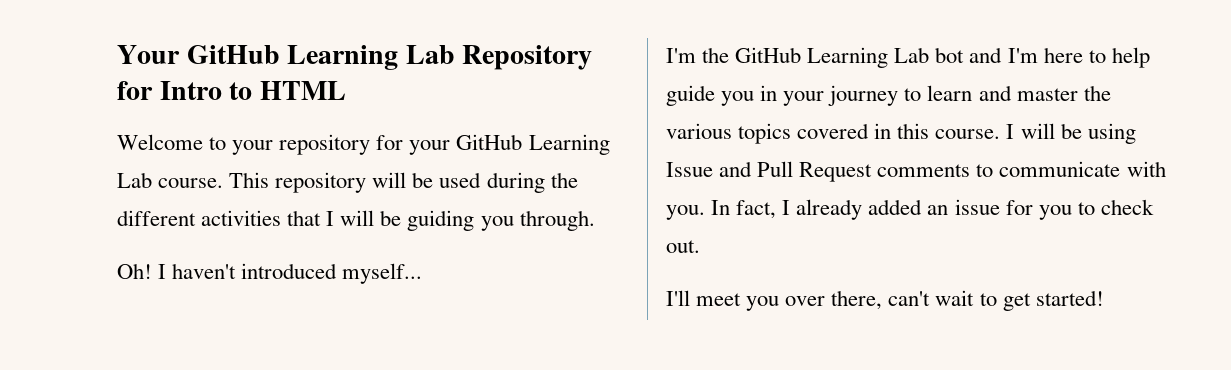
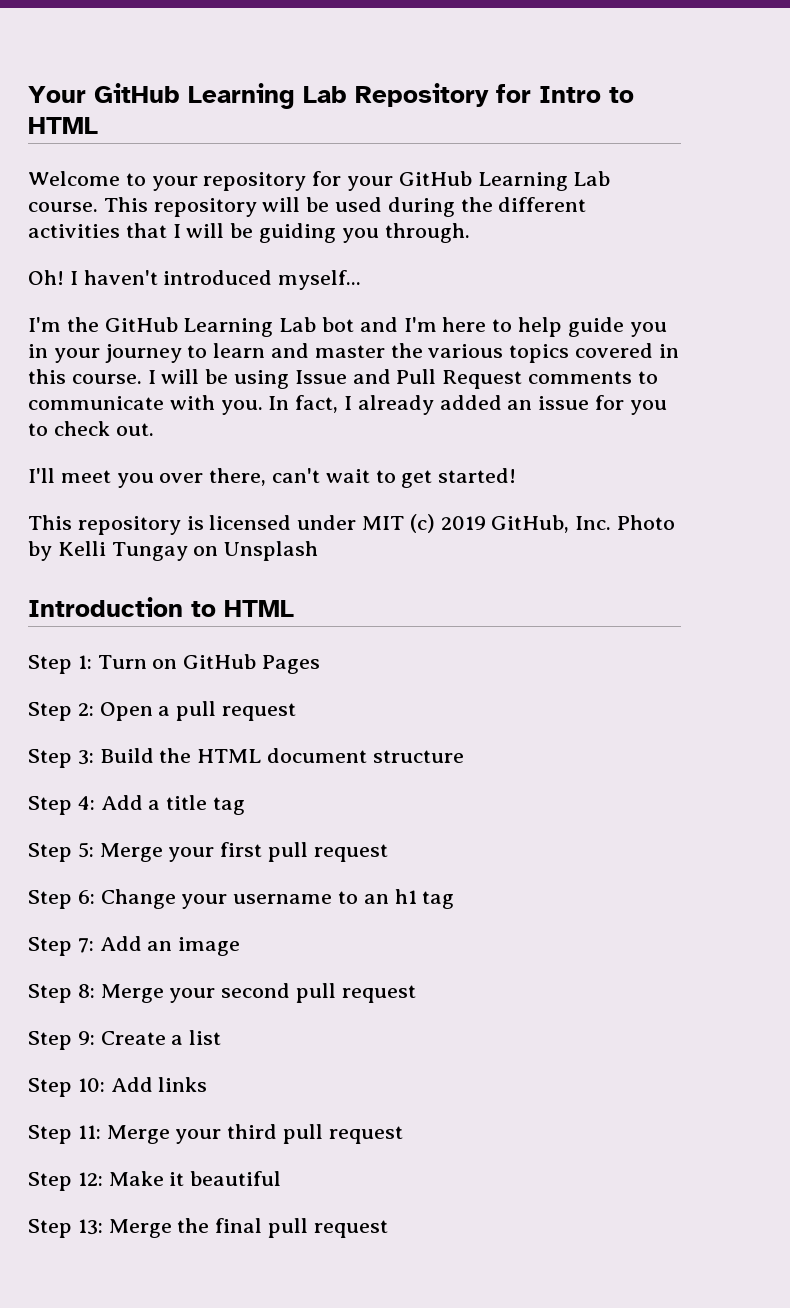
(1104, 298) none -> [28,514,676,535] [28,541,319,561] [28,597,294,617] [28,654,321,674] [28,701,297,721] [28,748,464,768] [28,795,246,815] [28,842,388,862] [28,889,455,909] [28,936,241,956] [28,983,416,1003] [28,1030,222,1050] [28,1077,208,1097] [28,1124,403,1144] [28,1171,282,1191] [28,1218,388,1238] // This repository is licensed under MIT (c) 2019 GitHub, Inc. Photo by Kelli Tungay on Unsplash // Introduction to HTML // Step 1: Turn on GitHub Pages // Step 2: Open a pull request // Step 3: Build the HTML document structure // Step 4: Add a title tag // Step 5: Merge your first pull request // Step 6: Change your username to an h1 tag // Step 7: Add an image // Step 8: Merge your second pull request // Step 9: Create a list // Step 10: Add links // Step 11: Merge your third pull request // Step 12: Make it beautiful // Step 13: Merge the final pull request

